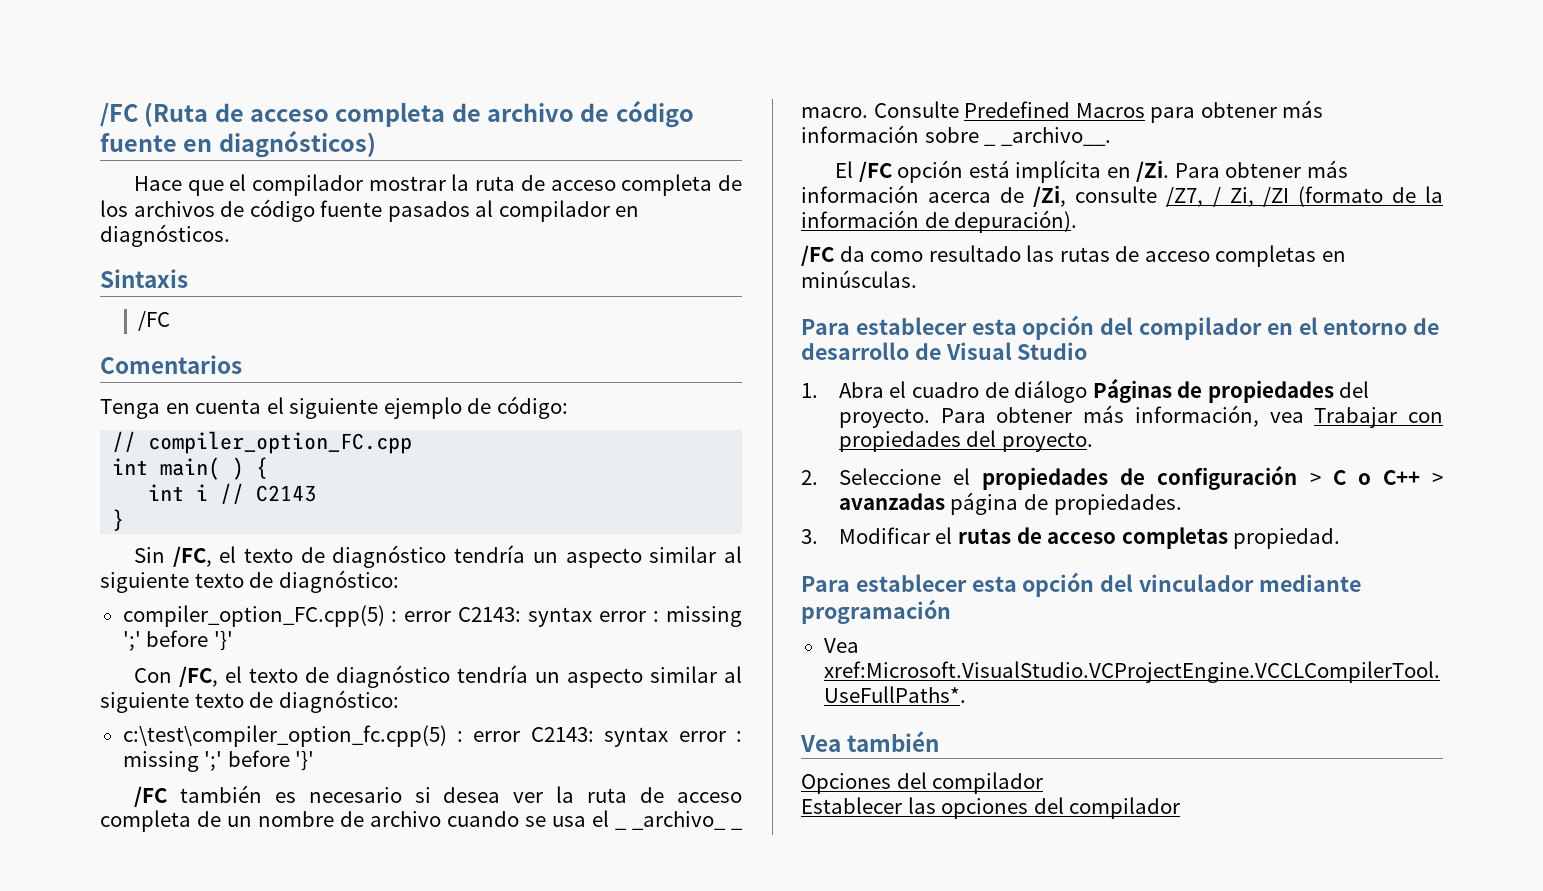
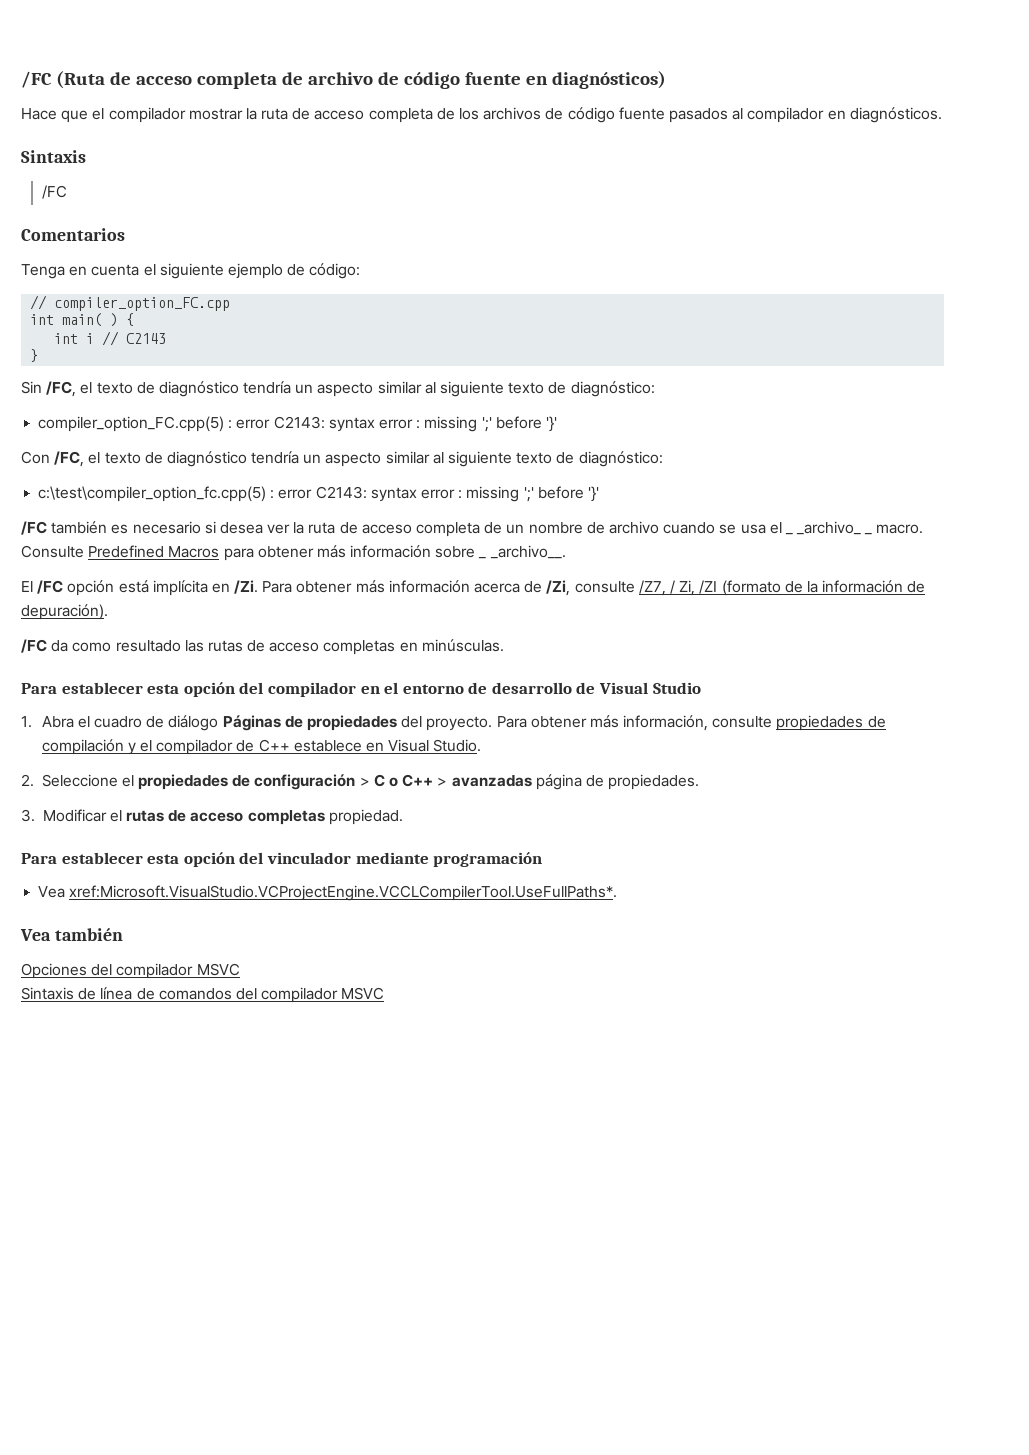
[1269,407,1443,428] [838,430,1093,452] vea Trabajar con propiedades del proyecto. -> [712,715,886,731] [41,739,482,755] consulte propiedades de compilación y el compilador de C++ establece en Visual Studio.
[801,797,1181,819] // Establecer las opciones del compilador -> [196,963,240,976] [21,987,385,1003] MSVC // Sintaxis de línea de comandos del compilador MSVC

